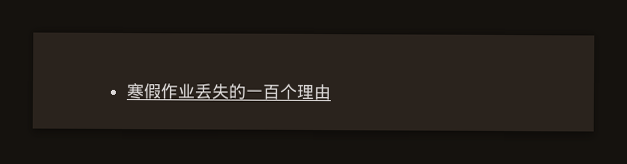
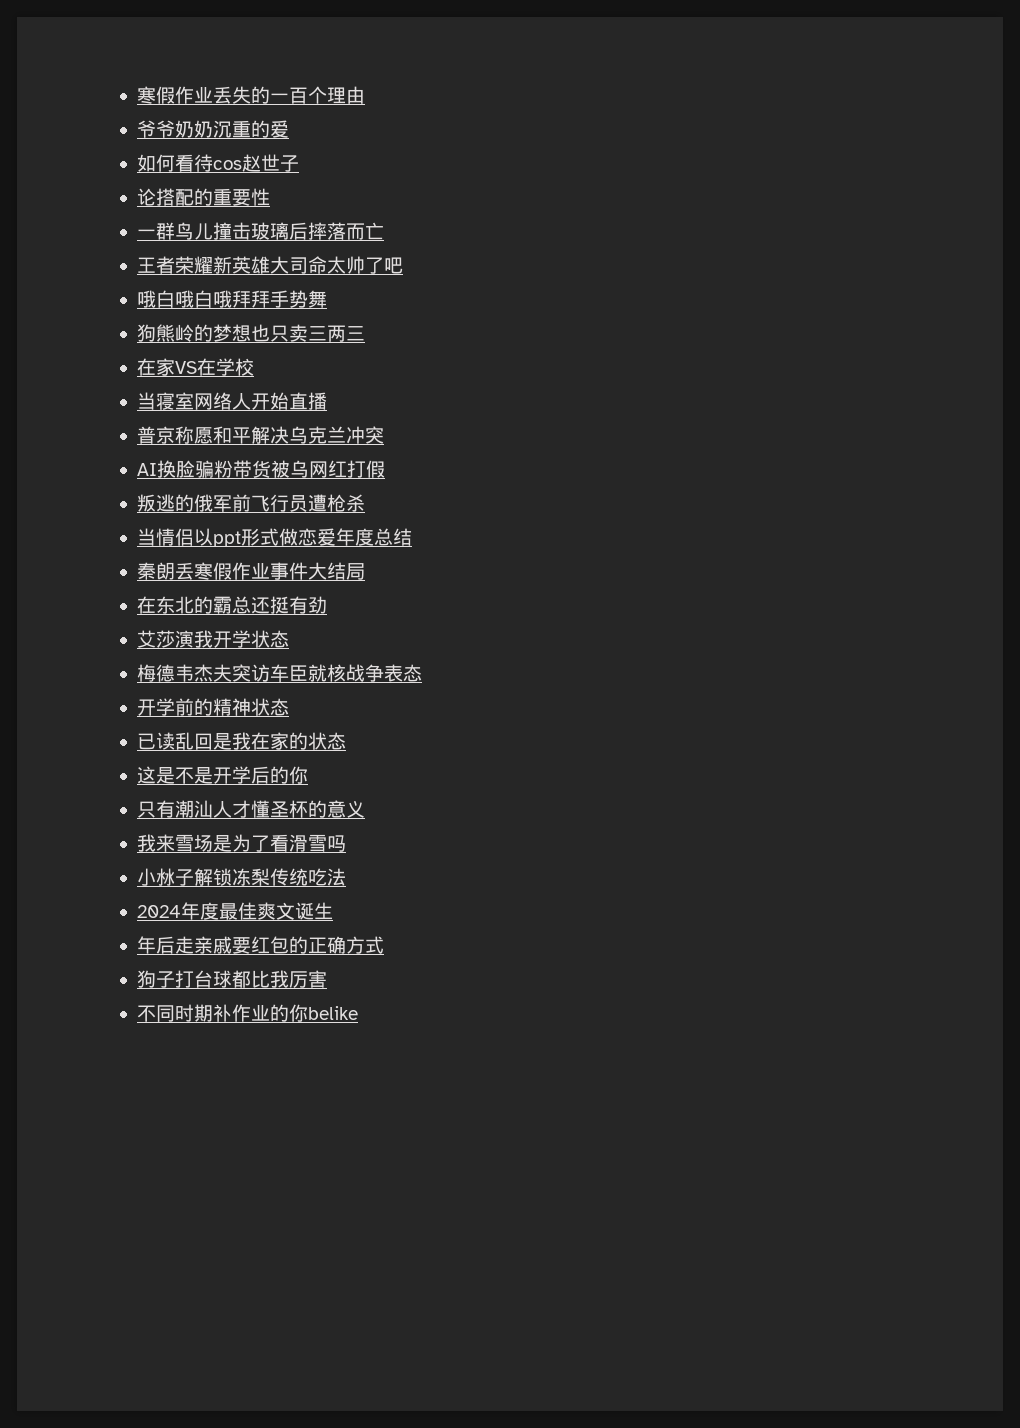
(331, 92) none -> [136,120,289,138] [136,154,299,172] [136,188,270,206] [136,222,384,240] [136,256,403,274] [136,290,327,308] [136,324,365,342] [136,358,254,376] [136,392,327,410] [136,426,384,444] [136,460,385,478] [136,494,365,512] [136,528,412,547] [136,562,365,580] [136,596,327,614] [136,630,289,648] [136,664,422,682] [136,698,289,716] [136,732,346,750] [136,766,308,784] [136,800,365,818] [136,834,346,852] [136,868,346,886] [136,902,333,920] [136,936,384,954] [136,970,327,988] [136,1004,358,1022] // 爷爷奶奶沉重的爱 // 如何看待cos赵世子 // 论搭配的重要性 // 一群鸟儿撞击玻璃后摔落而亡 // 王者荣耀新英雄大司命太帅了吧 // 哦白哦白哦拜拜手势舞 // 狗熊岭的梦想也只卖三两三 // 在家VS在学校 // 当寝室网络人开始直播 // 普京称愿和平解决乌克兰冲突 // AI换脸骗粉带货被乌网红打假 // 叛逃的俄军前飞行员遭枪杀 // 当情侣以ppt形式做恋爱年度总结 // 秦朗丢寒假作业事件大结局 // 在东北的霸总还挺有劲 // 艾莎演我开学状态 // 梅德韦杰夫突访车臣就核战争表态 // 开学前的精神状态 // 已读乱回是我在家的状态 // 这是不是开学后的你 // 只有潮汕人才懂圣杯的意义 // 我来雪场是为了看滑雪吗 // 小沝子解锁冻梨传统吃法 // 2024年度最佳爽文诞生 // 年后走亲戚要红包的正确方式 // 狗子打台球都比我厉害 // 不同时期补作业的你belike

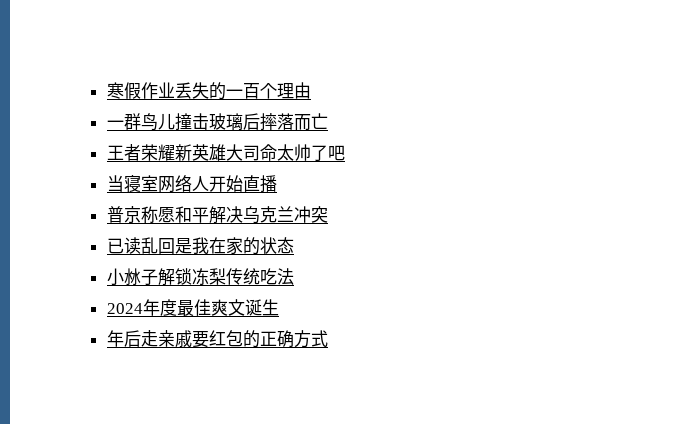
[136,120,289,138] [136,154,299,172] [136,188,270,206] // 爷爷奶奶沉重的爱 // 如何看待cos赵世子 // 论搭配的重要性 -> (311, 90) none
[136,290,327,308] [136,324,365,342] [136,358,254,376] // 哦白哦白哦拜拜手势舞 // 狗熊岭的梦想也只卖三两三 // 在家VS在学校 -> (345, 153) none
[136,460,385,478] [136,494,365,512] [136,528,412,547] [136,562,365,580] [136,596,327,614] [136,630,289,648] [136,664,422,682] [136,698,289,716] // AI换脸骗粉带货被乌网红打假 // 叛逃的俄军前飞行员遭枪杀 // 当情侣以ppt形式做恋爱年度总结 // 秦朗丢寒假作业事件大结局 // 在东北的霸总还挺有劲 // 艾莎演我开学状态 // 梅德韦杰夫突访车臣就核战争表态 // 开学前的精神状态 -> (328, 214) none
[136,766,308,784] [136,800,365,818] [136,834,346,852] // 这是不是开学后的你 // 只有潮汕人才懂圣杯的意义 // 我来雪场是为了看滑雪吗 -> (294, 245) none
[136,970,327,988] [136,1004,358,1022] // 狗子打台球都比我厉害 // 不同时期补作业的你belike -> (328, 338) none

